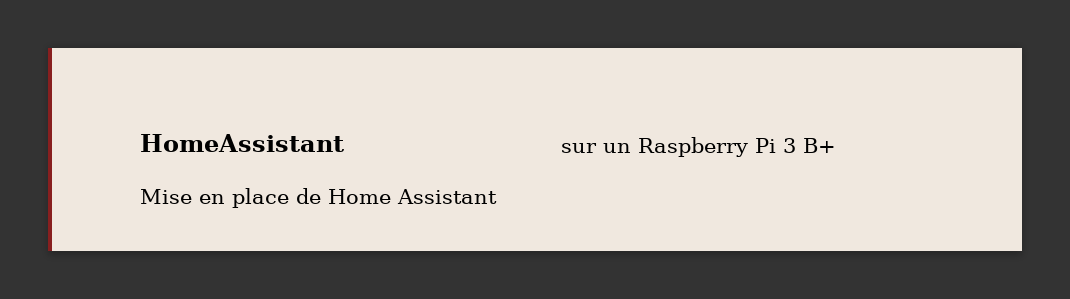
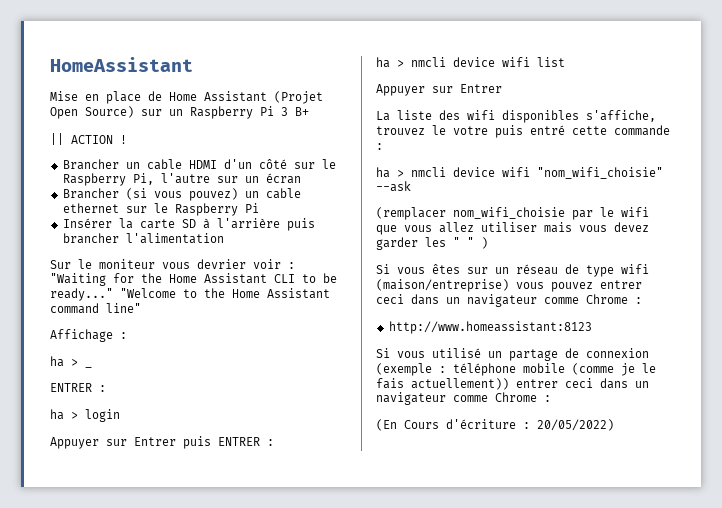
(497, 196) none -> [274,91,323,104] [50,106,134,119] (Projet Open Source)
(836, 145) none -> [50,133,127,145] [62,159,336,170] [62,173,301,186] [62,188,301,201] [62,203,259,216] [62,218,315,231] [62,233,224,244] [50,259,295,269] [50,273,337,286] [50,288,330,301] [50,303,141,314] [50,329,127,342] [50,356,78,367] [85,366,92,368] [50,383,106,392] [50,409,120,422] [50,436,274,449] [376,57,565,68] [376,84,502,96] [376,110,656,123] [376,125,670,138] [376,143,383,150] [376,167,663,179] [376,181,411,192] [376,207,649,220] [376,222,649,235] [376,237,488,250] [376,264,649,277] [376,279,642,292] [376,294,642,307] [388,321,592,334] [376,348,649,361] [376,363,656,376] [376,378,649,390] [376,392,551,405] [376,419,614,431] // || ACTION ! // Brancher un cable HDMI d'un côté sur le Raspberry Pi, l'autre sur un écran // Brancher (si vous pouvez) un cable ethernet sur le Raspberry Pi // Insérer la carte SD à l'arrière puis brancher l'alimentation // Sur le moniteur vous devrier voir : "Waiting for the Home Assistant CLI to be ready..." "Welcome to the Home Assistant command line" // Affichage : // ha > _ // ENTRER : // ha > login // Appuyer sur Entrer puis ENTRER : // ha > nmcli device wifi list // Appuyer sur Entrer // La liste des wifi disponibles s'affiche, trouvez le votre puis entré cette commande : // ha > nmcli device wifi "nom_wifi_choisie" --ask // (remplacer nom_wifi_choisie par le wifi que vous allez utiliser mais vous devez garder les " " ) // Si vous êtes sur un réseau de type wifi (maison/entreprise) vous pouvez entrer ceci dans un navigateur comme Chrome : // http://www.homeassistant:8123 // Si vous utilisé un partage de connexion (exemple : téléphone mobile (comme je le fais actuellement)) entrer ceci dans un navigateur comme Chrome : // (En Cours d'écriture : 20/05/2022)

